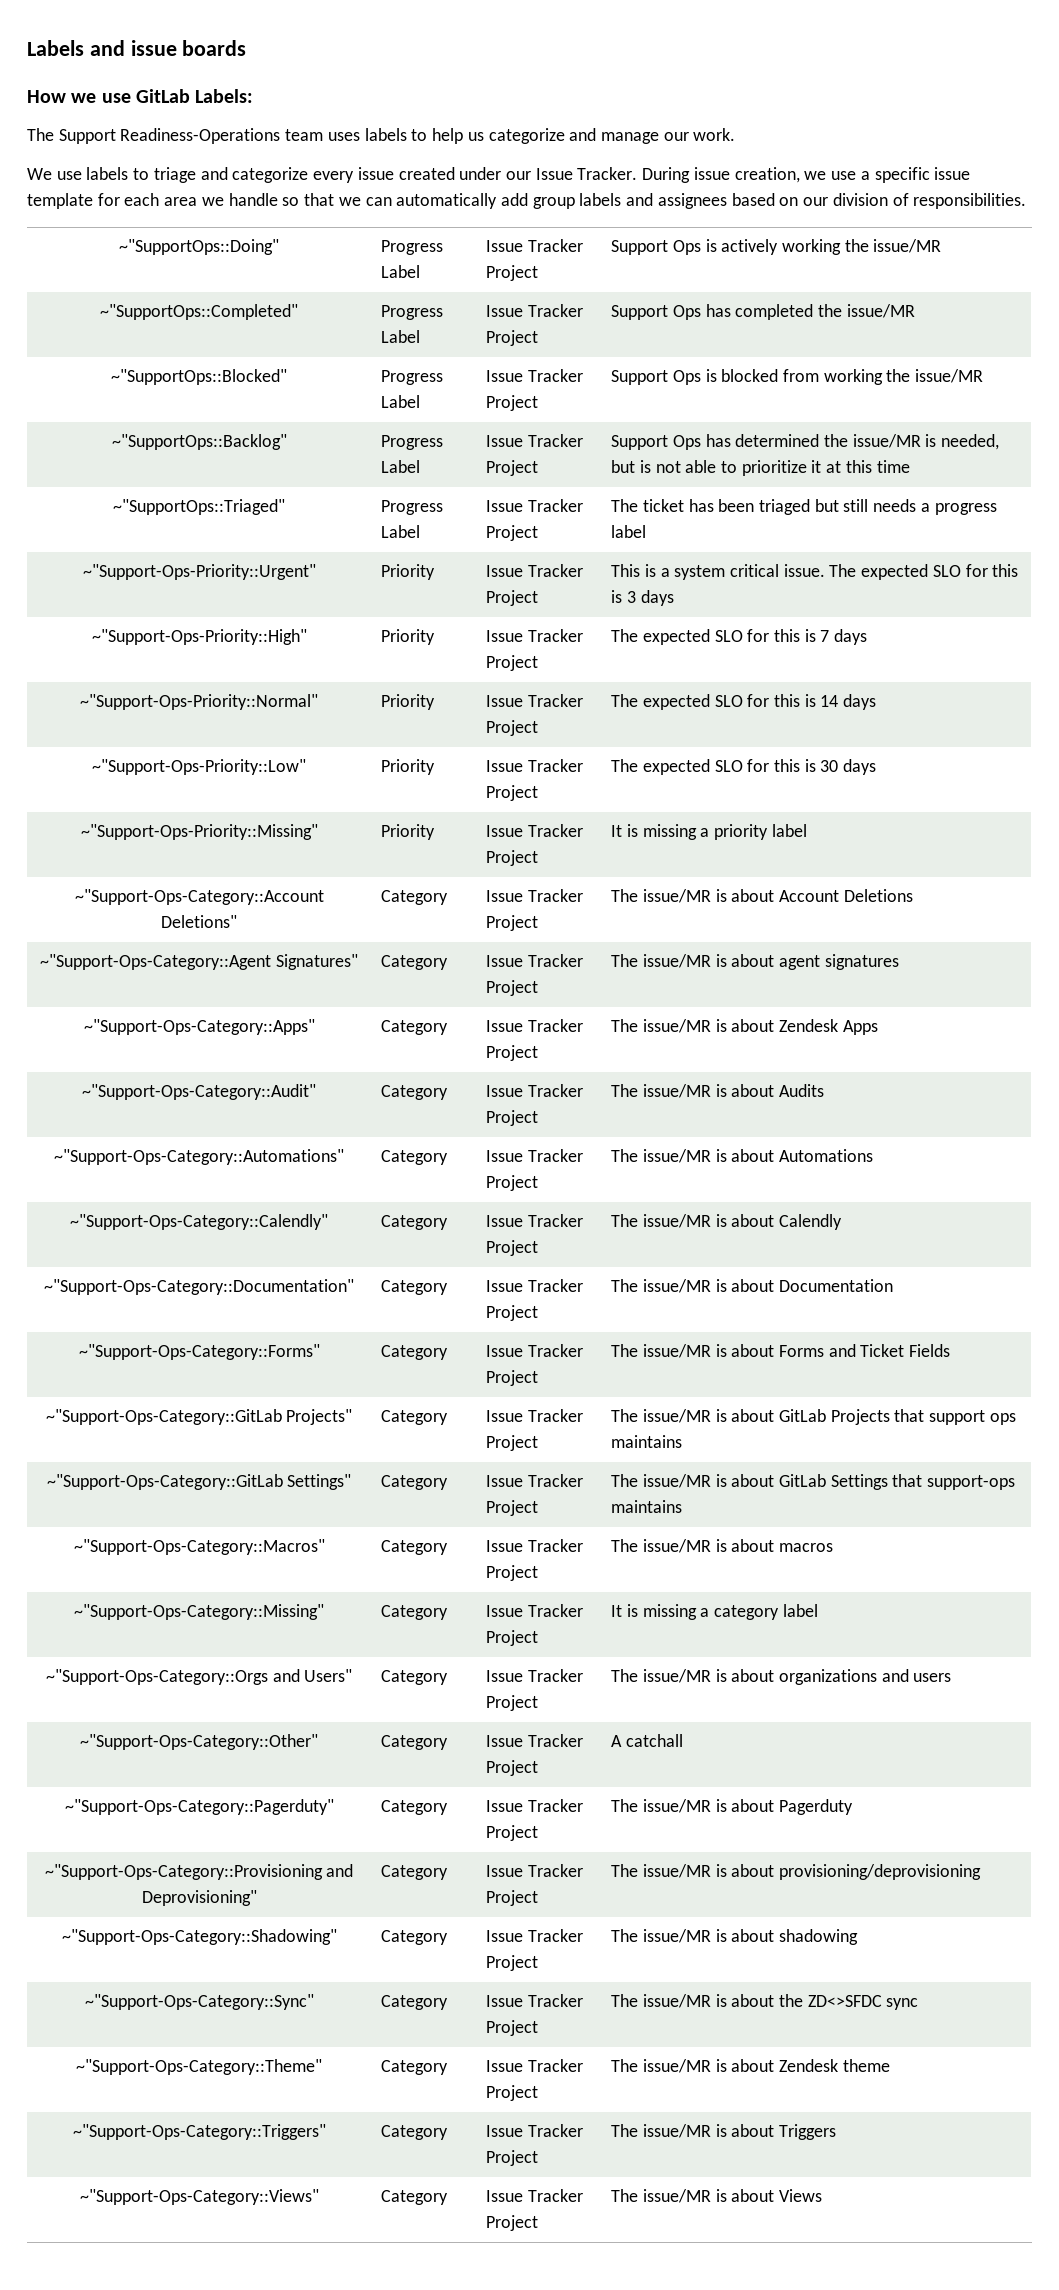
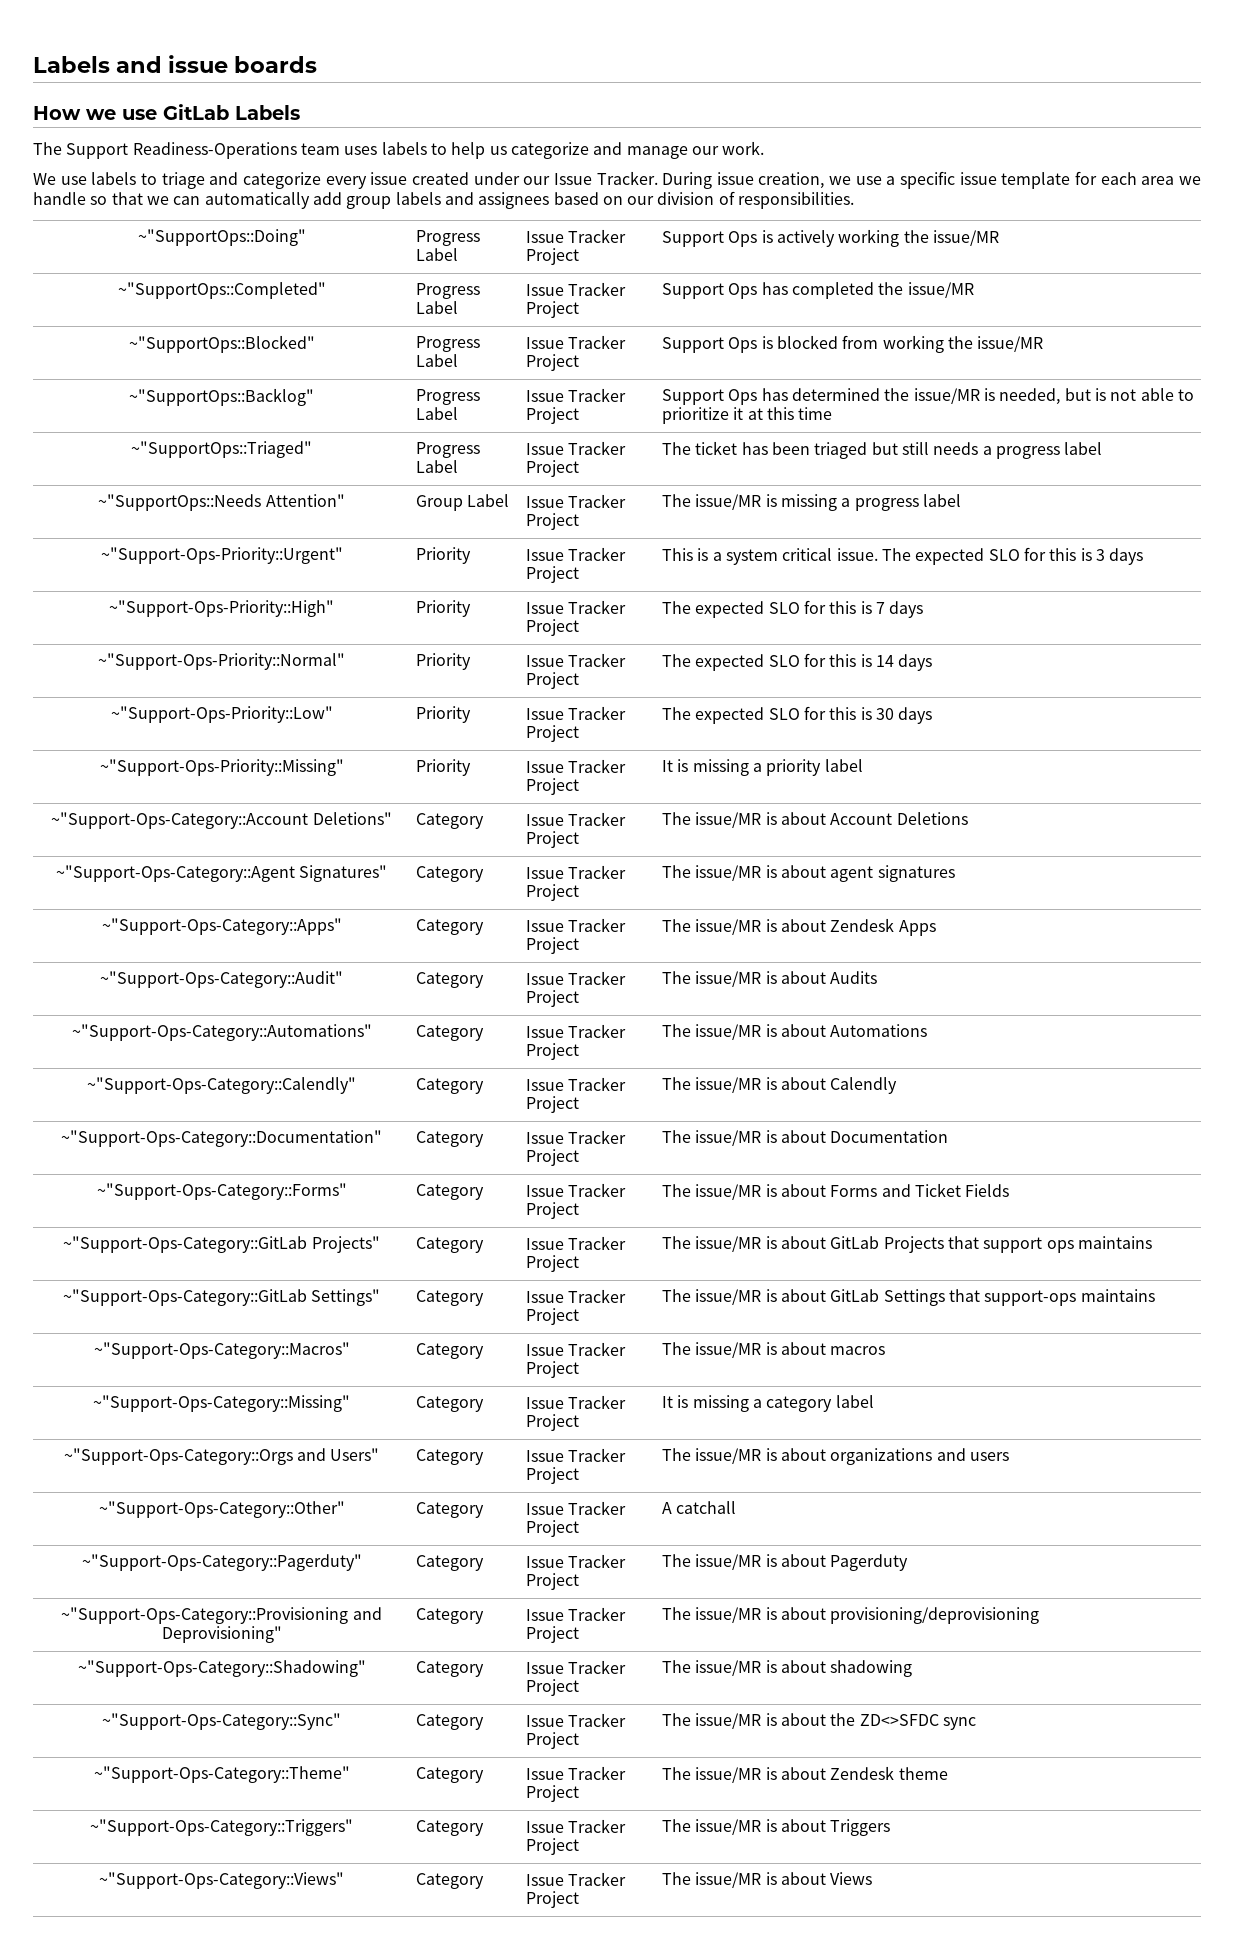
[195,89,254,103] Labels: -> [235,105,300,120] Labels
(647, 531) none -> [98,494,345,511] [415,494,510,511] [525,494,627,508] [525,513,579,530] [661,494,961,511] // ~"SupportOps::Needs Attention" | Group Label | Issue Tracker Project | The issue/MR is missing a progress label

